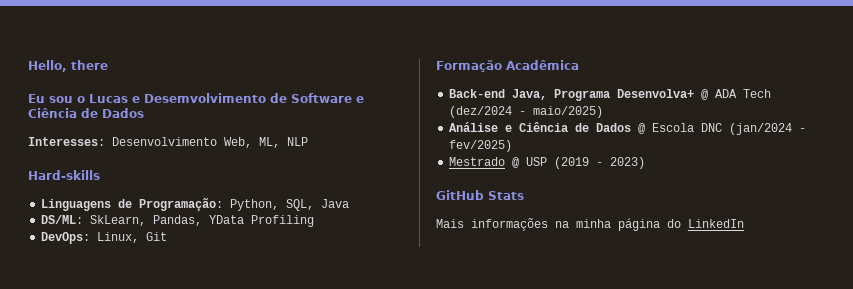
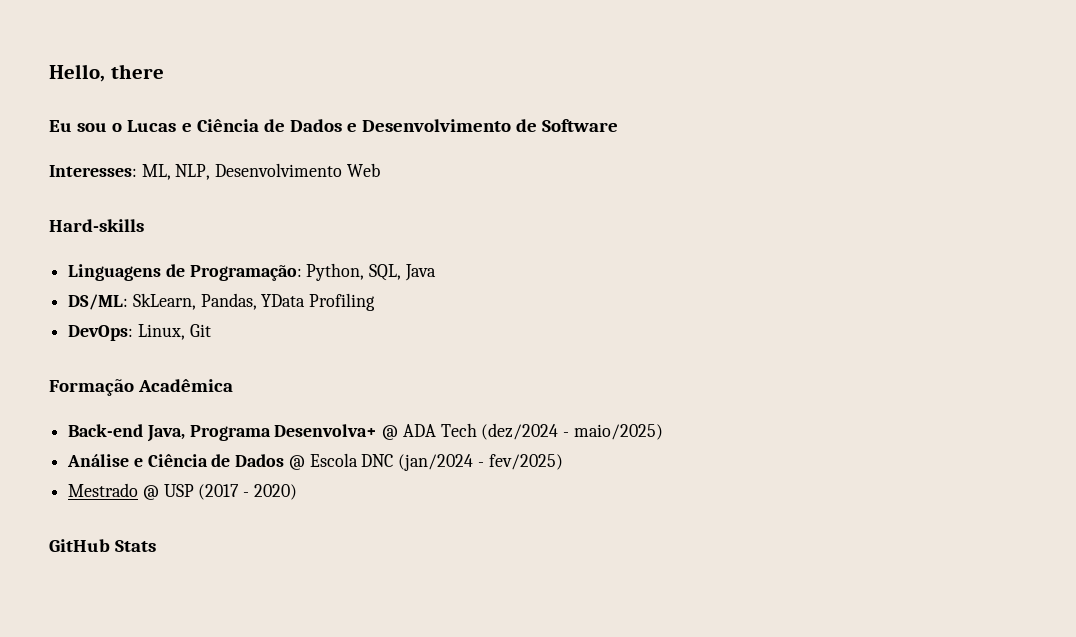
[144,93,364,103] [28,108,144,118] [28,137,308,148] Desemvolvimento de Software e Ciência de Dados // Interesses: Desenvolvimento Web, ML, NLP -> [196,119,619,132] [49,163,380,180] Ciência de Dados e Desenvolvimento de Software // Interesses: ML, NLP, Desenvolvimento Web
[554,157,646,169] (2019 - 2023) -> [198,484,297,500] (2017 - 2020)
[436,218,744,231] // Mais informações na minha página do LinkedIn -> (157, 546) none

